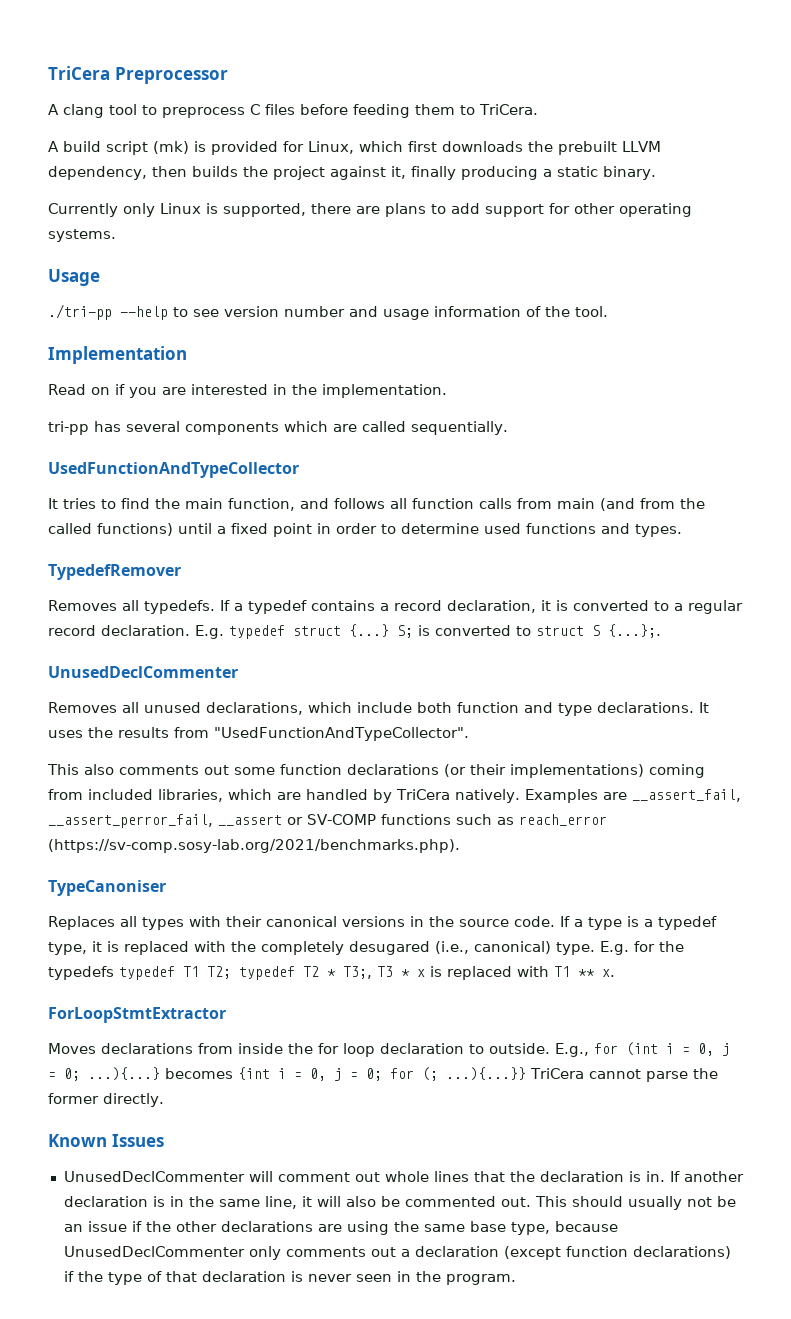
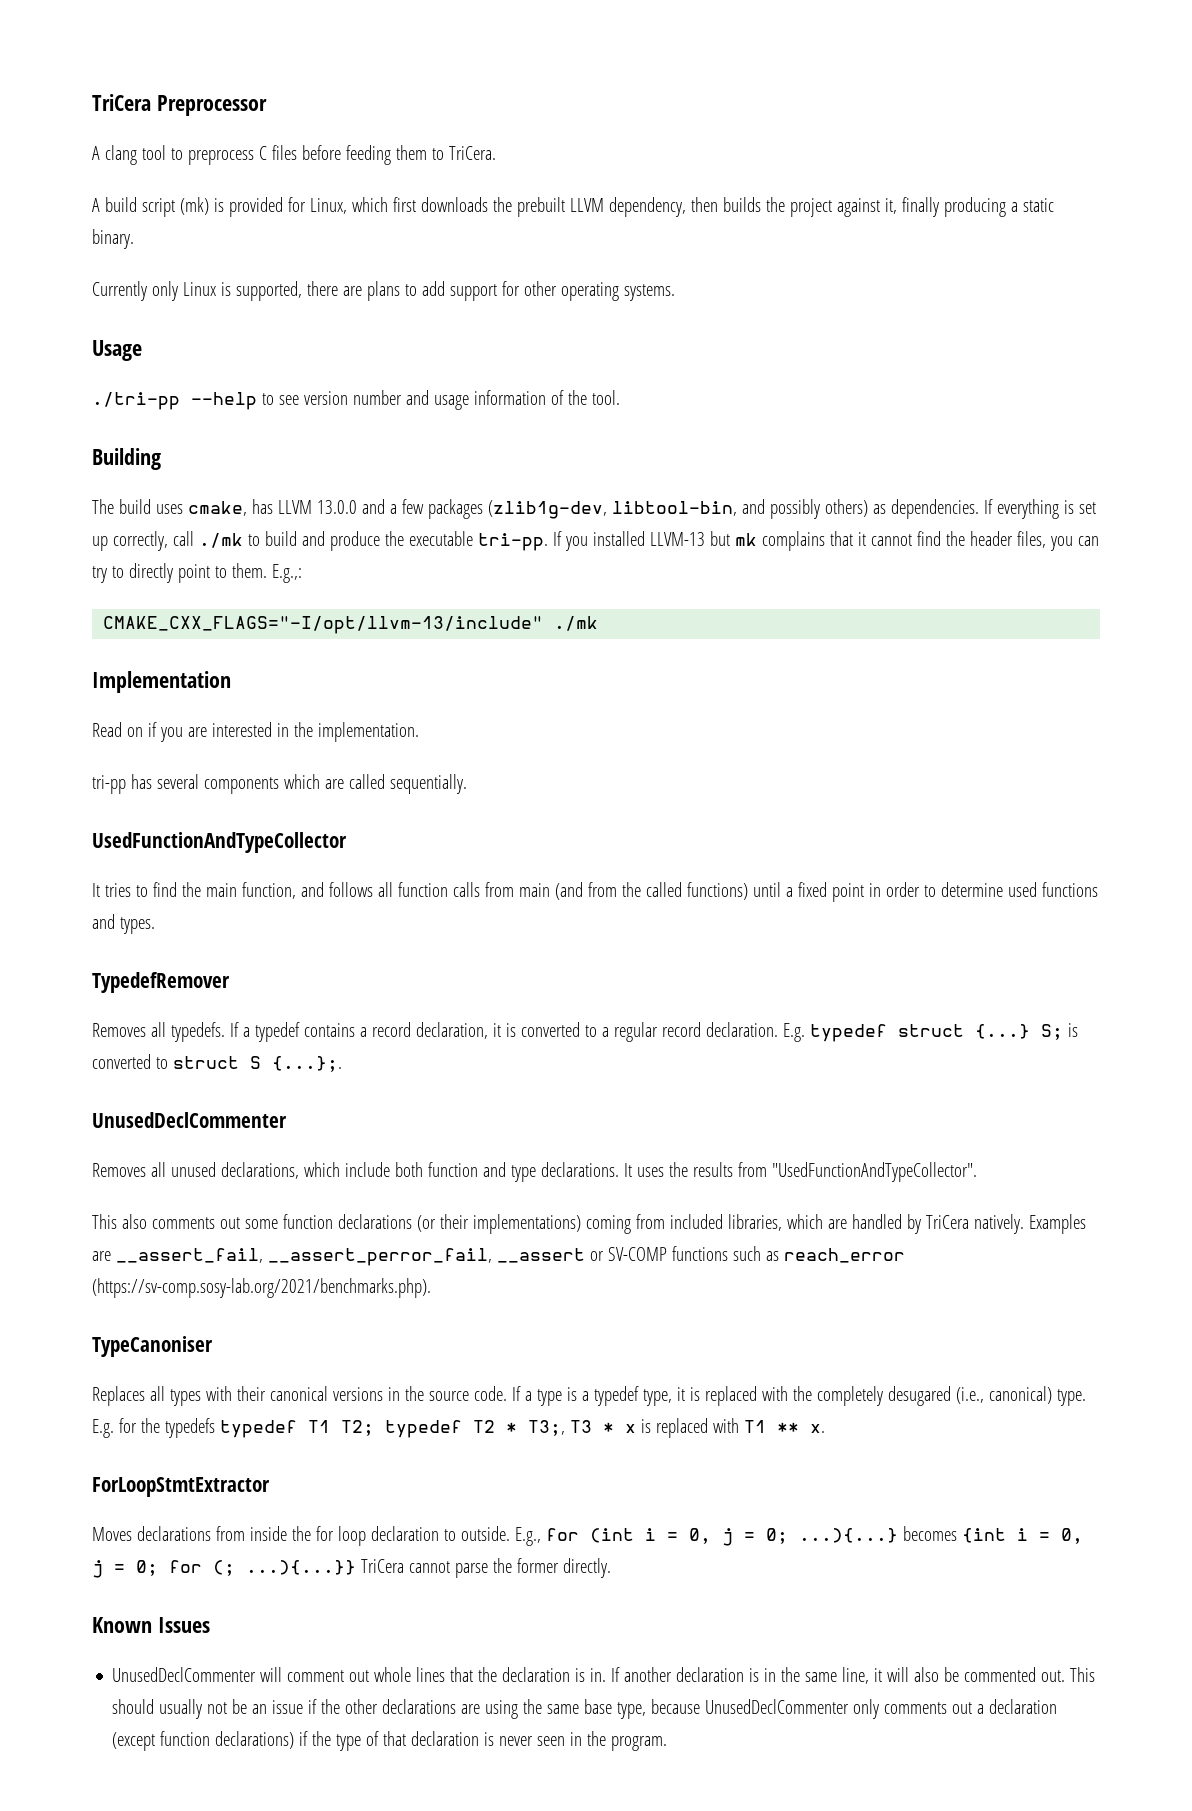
(608, 311) none -> [92,448,161,470] [92,499,1096,519] [92,531,1099,551] [92,563,302,583] [103,616,599,634] // Building // The build uses cmake, has LLVM 13.0.0 and a few packages (zlib1g-dev, libtool-bin, and possibly others) as dependencies. If everything is set up correctly, call ./mk to build and produce the executable tri-pp. If you installed LLVM-13 but mk complains that it cannot find the header files, you can try to directly point to them. E.g.,: // CMAKE_CXX_FLAGS="-I/opt/llvm-13/include" ./mk

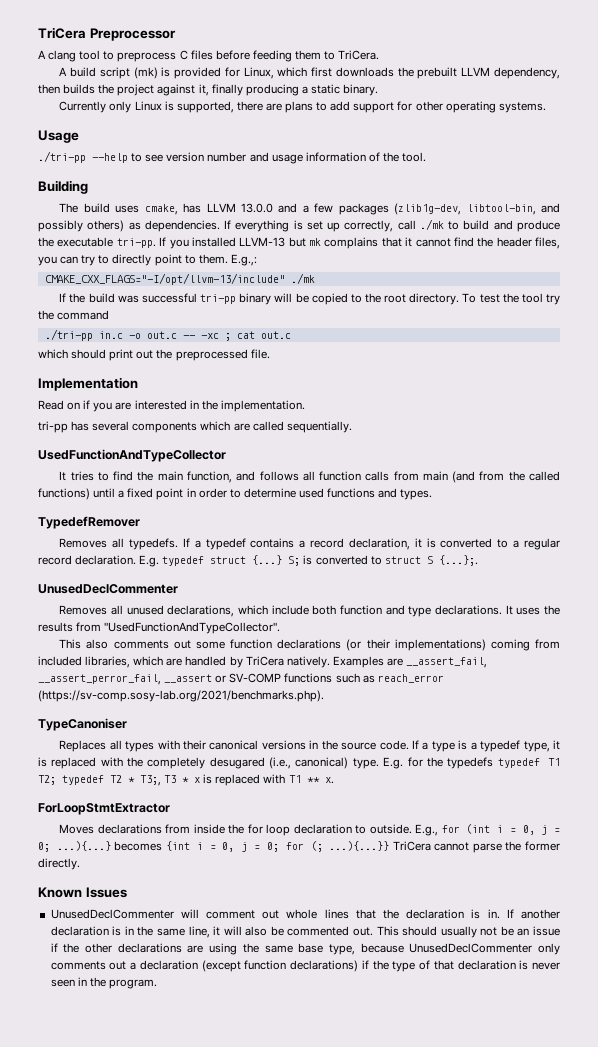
(599, 623) none -> [59,293,560,305] [38,310,110,320] [44,329,291,341] [38,349,270,361] // If the build was successful tri-pp binary will be copied to the root directory. To test the tool try the command // ./tri-pp in.c -o out.c -- -xc ; cat out.c // which should print out the preprocessed file.

